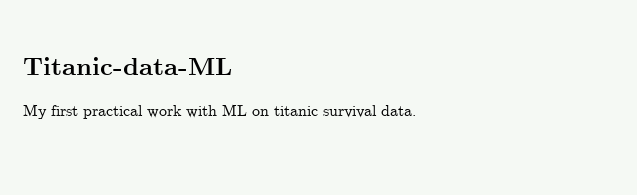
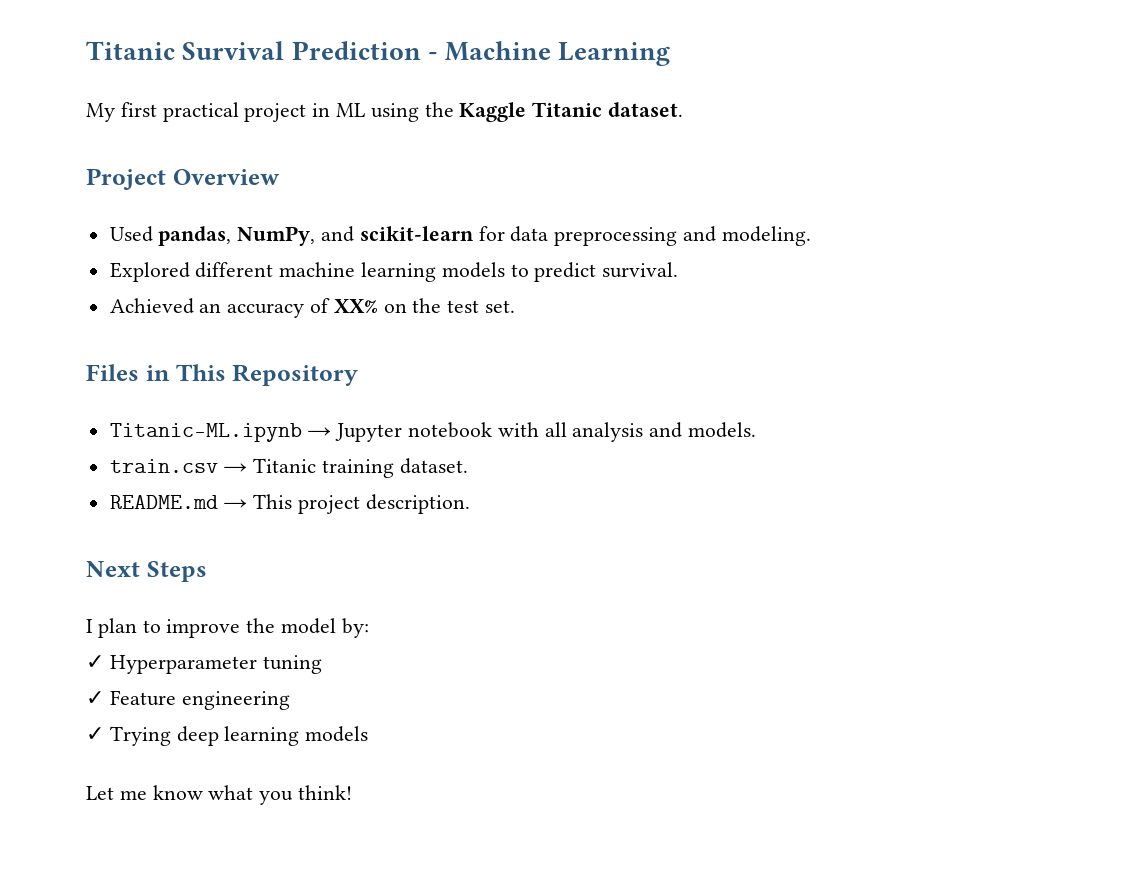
[23,57,232,75] [23,104,416,119] Titanic-data-ML // My first practical work with ML on titanic survival data. -> [86,41,671,66] [86,102,684,122] [86,168,280,190] [109,226,811,246] [109,262,679,282] [109,298,516,318] [86,364,359,386] [109,422,757,442] [109,458,468,478] [109,494,470,514] [86,561,207,582] [86,618,369,638] [86,655,322,674] [86,690,290,710] [86,726,369,746] [86,785,353,805] Titanic Survival Prediction - Machine Learning // My first practical project in ML using the Kaggle Titanic dataset. // Project Overview // Used pandas, NumPy, and scikit-learn for data preprocessing and modeling. // Explored different machine learning models to predict survival. // Achieved an accuracy of XX% on the test set. // Files in This Repository // Titanic-ML.ipynb → Jupyter notebook with all analysis and models. // train.csv → Titanic training dataset. // README.md → This project description. // Next Steps // I plan to improve the model by: // ✓ Hyperparameter tuning // ✓ Feature engineering // ✓ Trying deep learning models // Let me know what you think!

